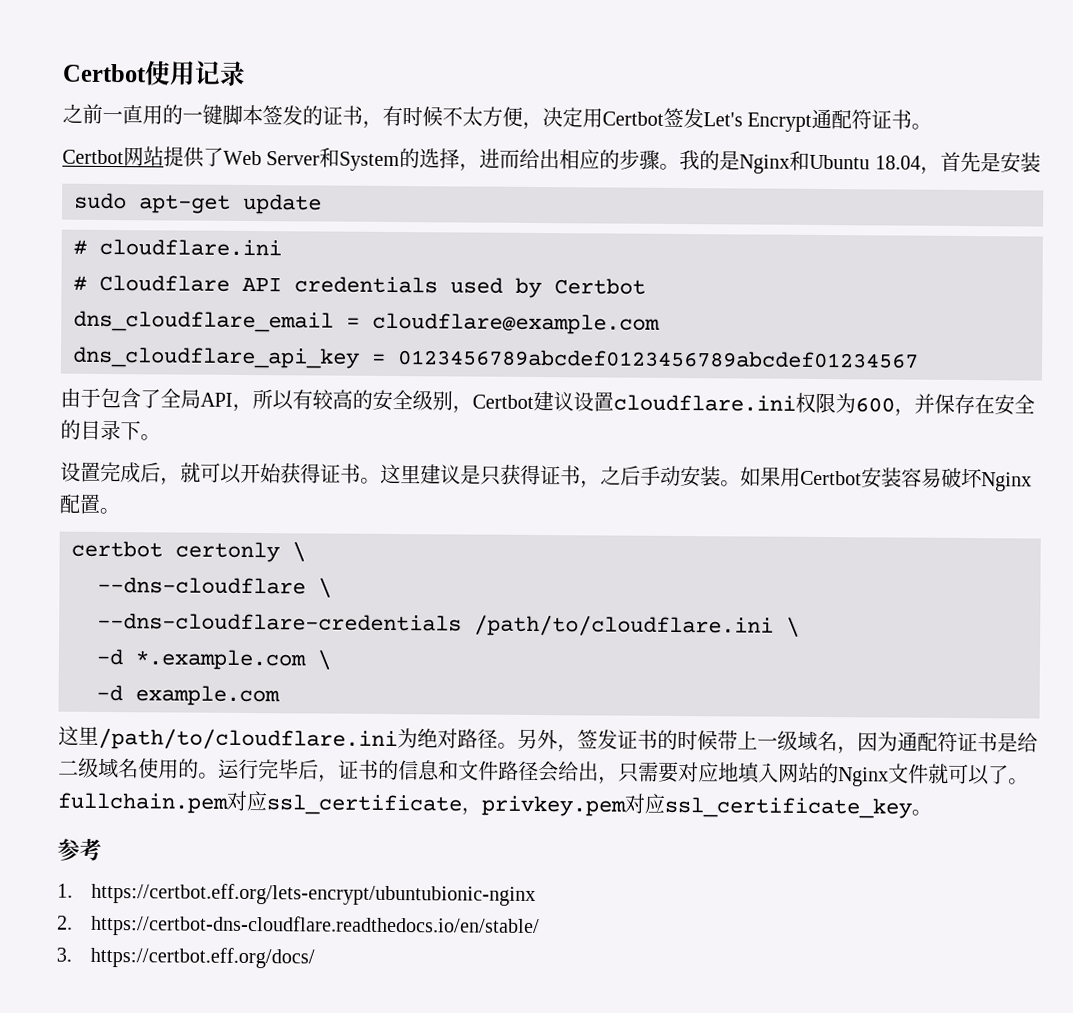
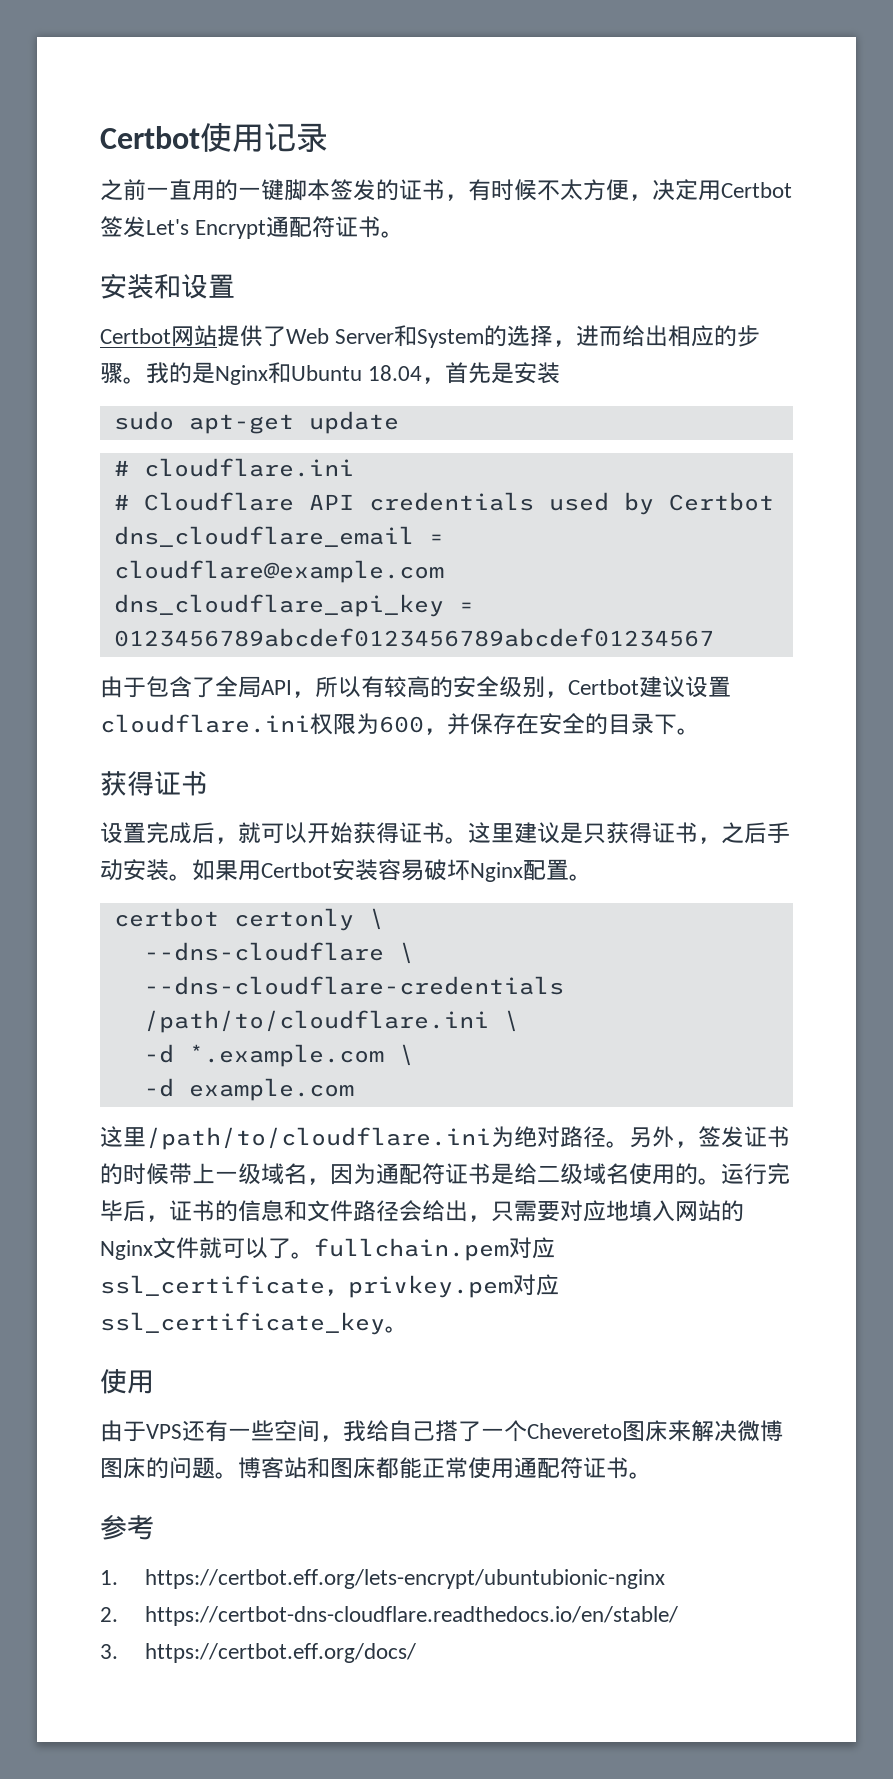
(933, 126) none -> [100,273,235,299] // 安装和设置
(161, 437) none -> [100,771,208,796] // 获得证书
(932, 812) none -> [100,1369,154,1394] [100,1420,783,1442] [100,1457,652,1479] // 使用 // 由于VPS还有一些空间，我给自己搭了一个Chevereto图床来解决微博图床的问题。博客站和图床都能正常使用通配符证书。

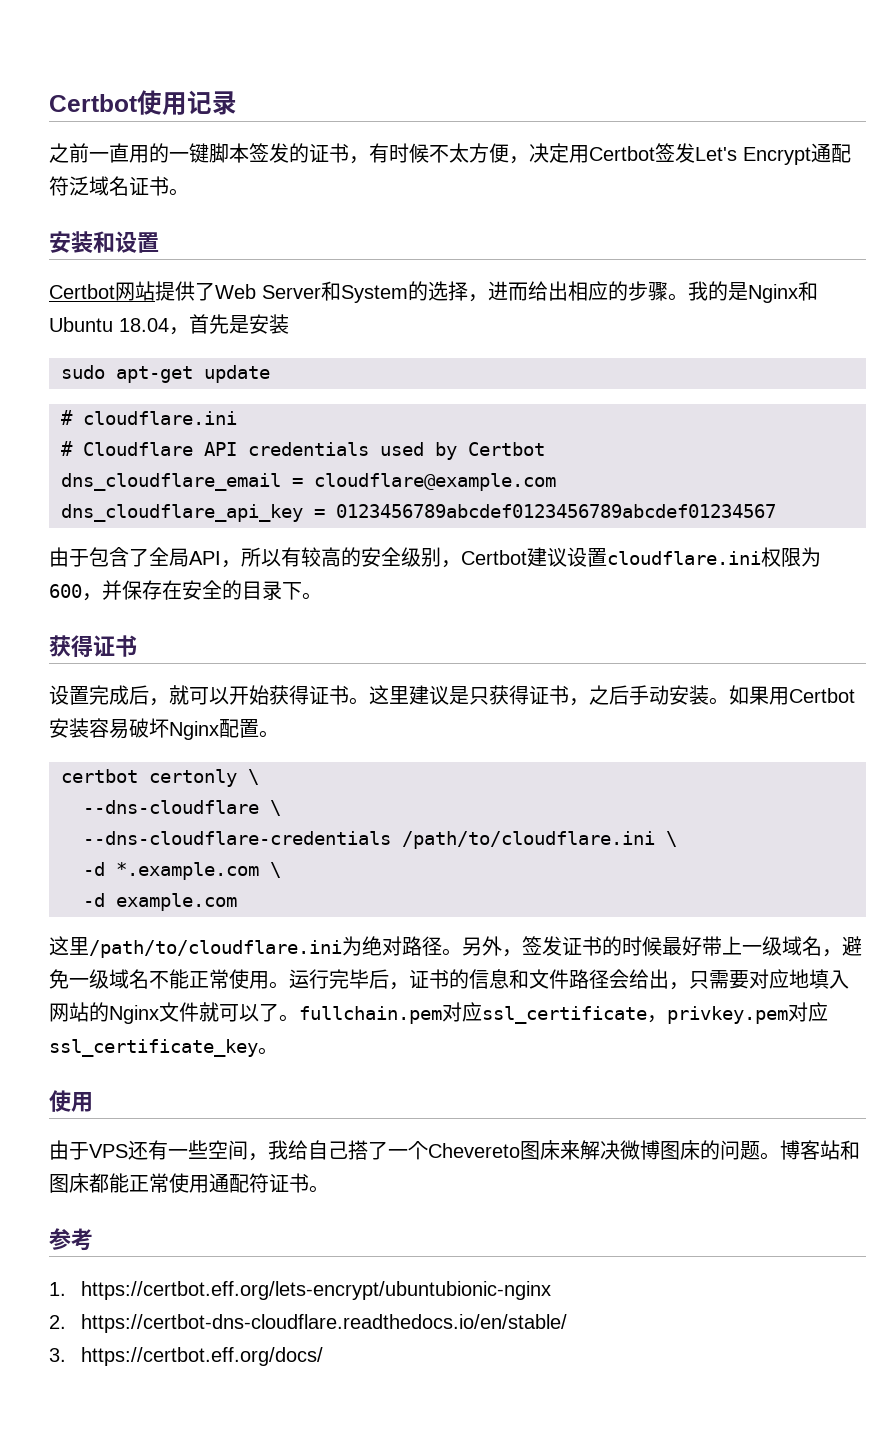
(336, 227) none -> [69,176,129,196] 泛域名
(169, 1174) none -> [662,936,702,956] 最好
[330,1163,698,1185] 因为通配符证书是给二级域名使用的 -> [842,936,862,956] [49,969,269,989] 避免一级域名不能正常使用

